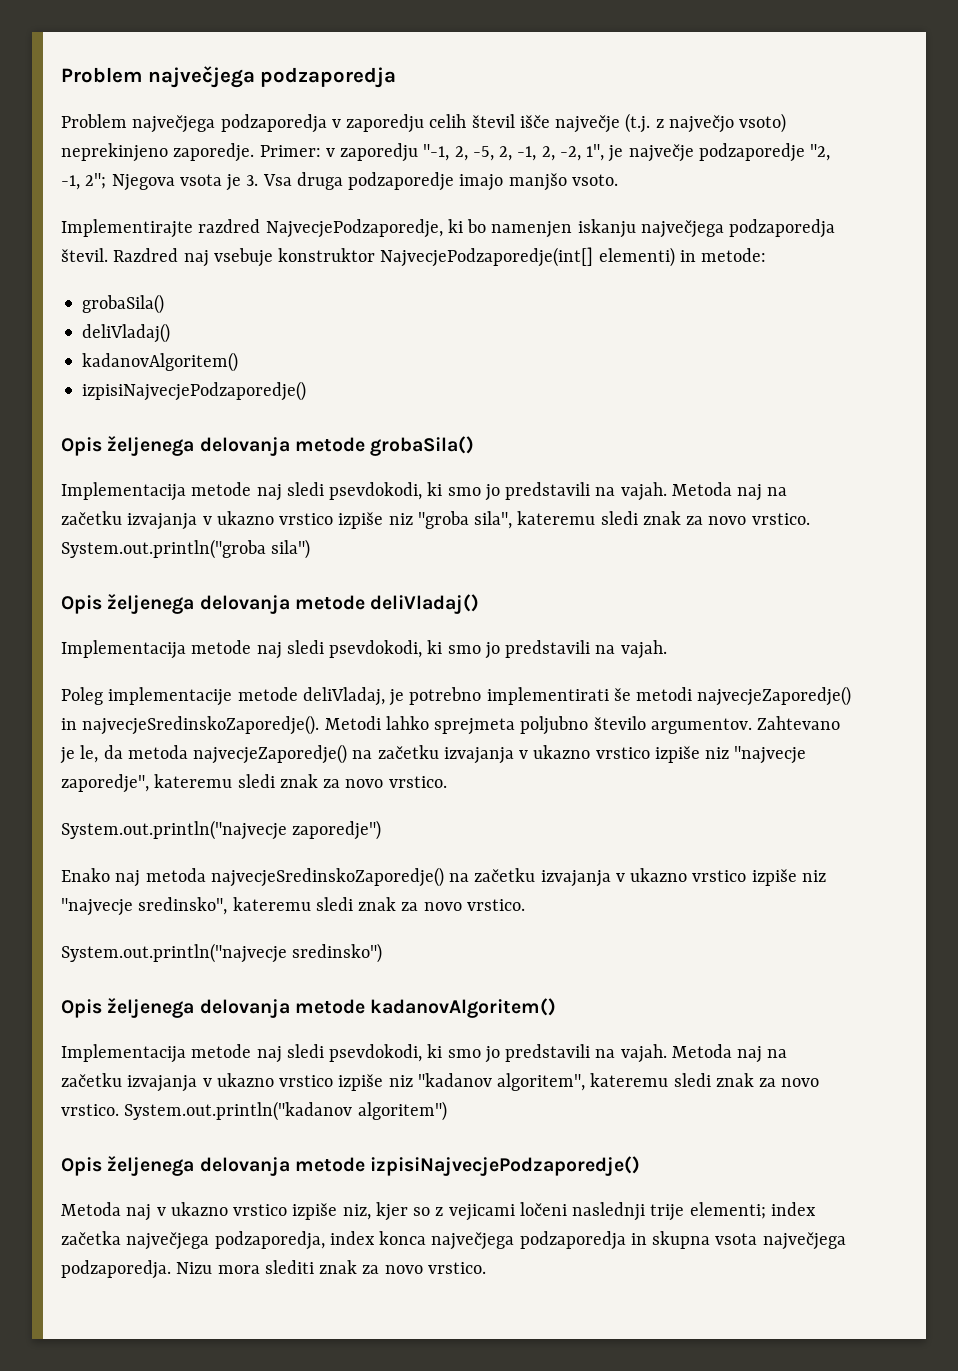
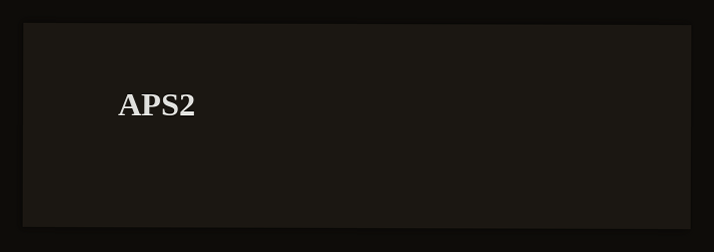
[61,66,397,88] [61,113,787,133] [61,143,831,162] [61,172,618,191] [61,219,836,238] [61,247,767,267] [82,294,165,314] [82,323,171,343] [82,352,239,372] [82,381,307,401] [61,436,475,456] [61,482,788,501] [61,511,810,530] [61,539,311,559] [61,594,480,614] [61,640,667,659] [61,686,852,706] [61,715,841,735] [60,744,807,764] [61,774,447,793] [61,820,382,840] [61,867,826,887] [61,897,525,916] [61,943,383,963] [61,998,557,1018] [61,1044,788,1063] [61,1073,820,1092] [61,1101,447,1121] [61,1156,641,1176] [61,1202,816,1221] [61,1231,846,1250] [61,1260,486,1279] Problem največjega podzaporedja // Problem največjega podzaporedja v zaporedju celih števil išče največje (t.j. z največjo vsoto) neprekinjeno zaporedje. Primer: v zaporedju "-1, 2, -5, 2, -1, 2, -2, 1", je največje podzaporedje "2, -1, 2"; Njegova vsota je 3. Vsa druga podzaporedje imajo manjšo vsoto. // Implementirajte razdred NajvecjePodzaporedje, ki bo namenjen iskanju največjega podzaporedja števil. Razdred naj vsebuje konstruktor NajvecjePodzaporedje(int[] elementi) in metode: // grobaSila() // deliVladaj() // kadanovAlgoritem() // izpisiNajvecjePodzaporedje() // Opis željenega delovanja metode grobaSila() // Implementacija metode naj sledi psevdokodi, ki smo jo predstavili na vajah. Metoda naj na začetku izvajanja v ukazno vrstico izpiše niz "groba sila", kateremu sledi znak za novo vrstico. System.out.println("groba sila") // Opis željenega delovanja metode deliVladaj() // Implementacija metode naj sledi psevdokodi, ki smo jo predstavili na vajah. // Poleg implementacije metode deliVladaj, je potrebno implementirati še metodi najvecjeZaporedje() in najvecjeSredinskoZaporedje(). Metodi lahko sprejmeta poljubno število argumentov. Zahtevano je le, da metoda najvecjeZaporedje() na začetku izvajanja v ukazno vrstico izpiše niz "najvecje zaporedje", kateremu sledi znak za novo vrstico. // System.out.println("najvecje zaporedje") // Enako naj metoda najvecjeSredinskoZaporedje() na začetku izvajanja v ukazno vrstico izpiše niz "najvecje sredinsko", kateremu sledi znak za novo vrstico. // System.out.println("najvecje sredinsko") // Opis željenega delovanja metode kadanovAlgoritem() // Implementacija metode naj sledi psevdokodi, ki smo jo predstavili na vajah. Metoda naj na začetku izvajanja v ukazno vrstico izpiše niz "kadanov algoritem", kateremu sledi znak za novo vrstico. System.out.println("kadanov algoritem") // Opis željenega delovanja metode izpisiNajvecjePodzaporedje() // Metoda naj v ukazno vrstico izpiše niz, kjer so z vejicami ločeni naslednji trije elementi; index začetka največjega podzaporedja, index konca največjega podzaporedja in skupna vsota največjega podzaporedja. Nizu mora slediti znak za novo vrstico. -> [118,94,196,116] APS2

